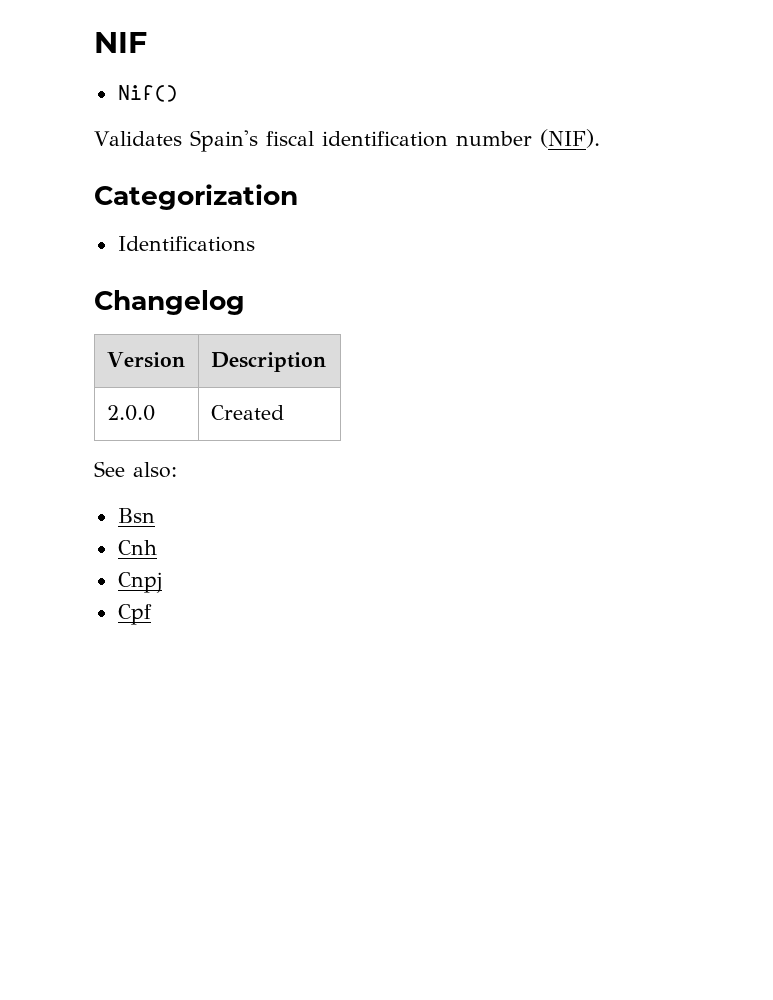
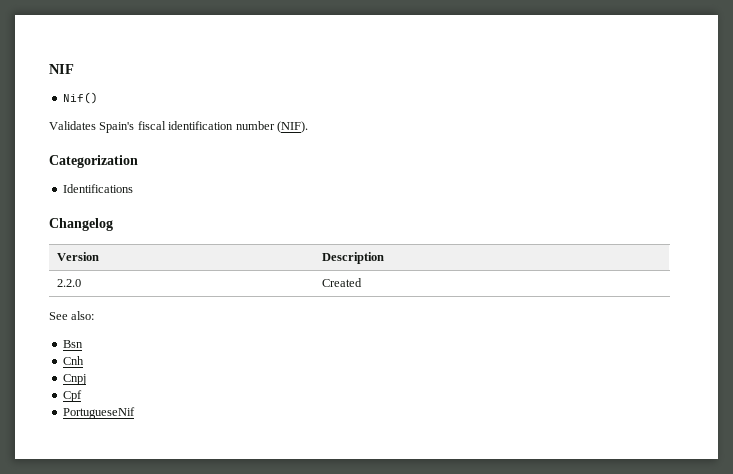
[106,405,155,421] 2.0.0 -> [57,279,82,287] 2.2.0
(152, 614) none -> [62,407,135,419] // PortugueseNif

